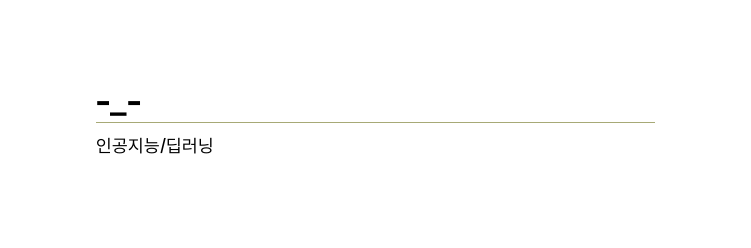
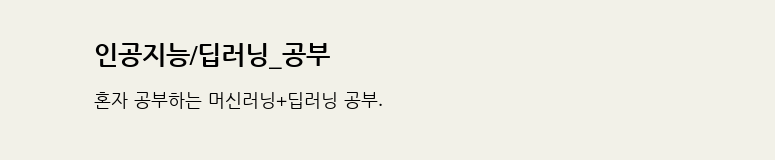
[96,101,141,116] [96,137,214,154] -_- // 인공지능/딥러닝 -> [94,43,330,69] [94,92,383,109] 인공지능/딥러닝_공부 // 혼자 공부하는 머신러닝+딥러닝 공부.

